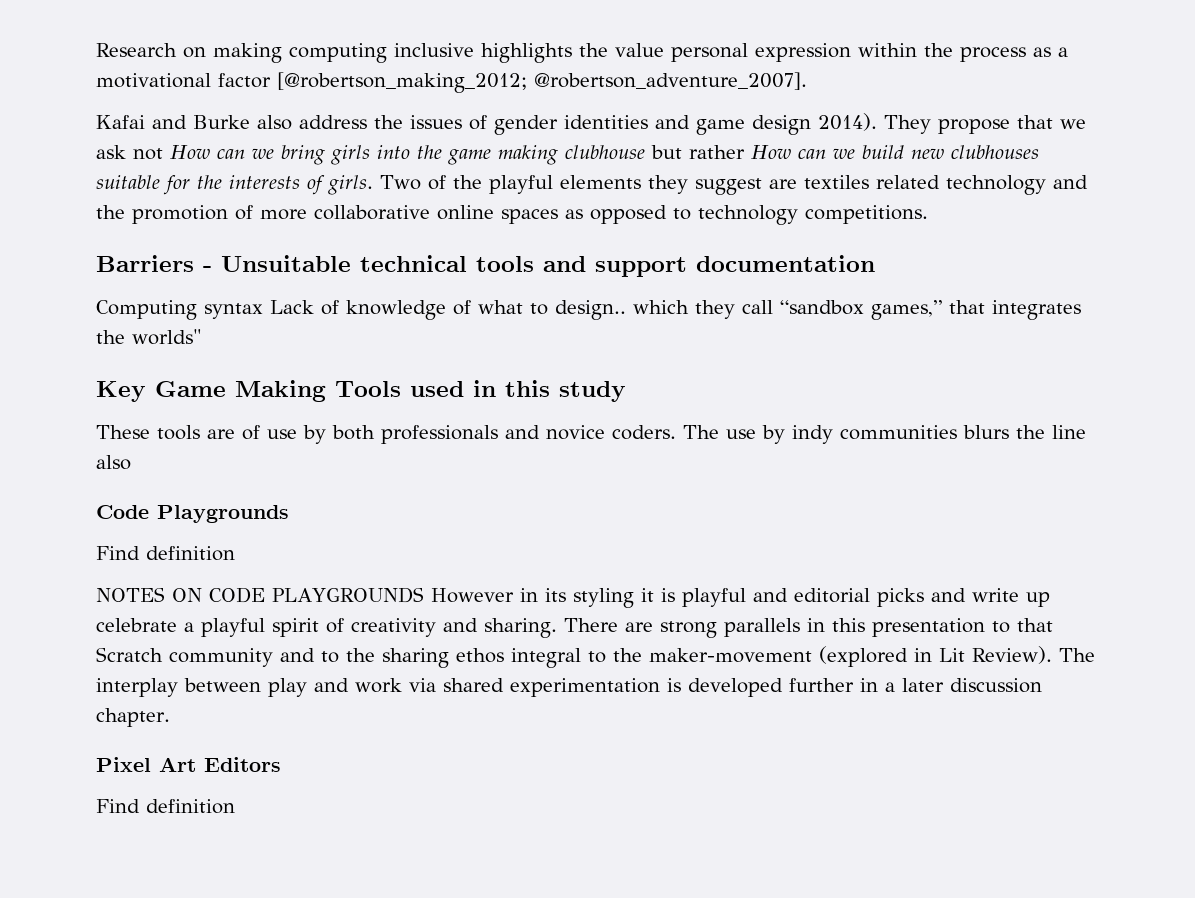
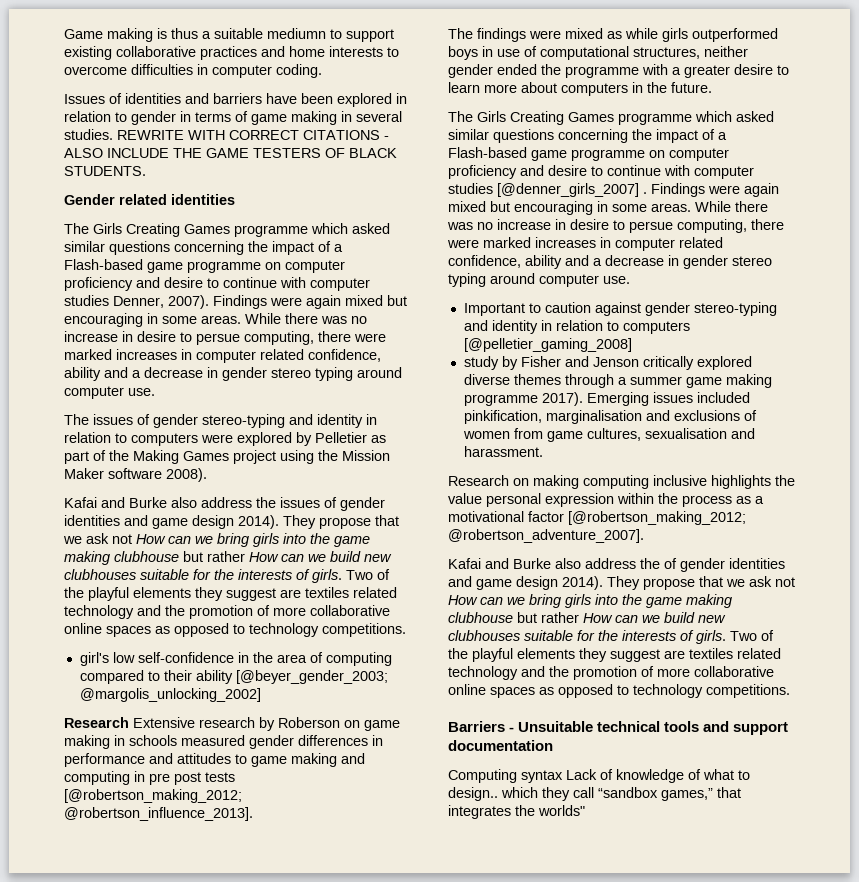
(96, 50) none -> [64,28,394,42] [64,46,399,60] [64,64,322,78] [64,93,407,107] [64,111,402,125] [64,129,389,140] [64,148,397,158] [64,166,146,176] [64,194,235,205] [64,223,390,237] [64,241,343,255] [64,259,345,273] [64,277,370,291] [64,295,407,309] [64,313,367,327] [64,331,386,345] [64,349,381,363] [64,367,402,381] [64,386,155,399] [64,414,377,428] [64,432,386,446] [64,450,390,464] [64,468,207,482] [64,497,385,511] [64,515,399,529] [63,533,370,547] [64,551,392,565] [64,569,390,583] [64,587,397,601] [64,605,390,619] [64,623,406,637] [79,652,392,666] [79,670,388,684] [79,688,261,702] [64,717,400,731] [64,735,383,749] [64,753,365,767] [64,771,235,785] [64,789,242,803] [64,807,253,821] [448,28,778,42] [448,46,748,60] [448,64,789,78] [448,82,712,96] [448,111,774,125] [448,129,727,143] [448,147,729,161] [448,165,754,179] [448,183,779,197] [448,201,768,215] [447,219,784,233] [447,237,723,251] [448,255,772,269] [448,273,630,287] [463,302,777,316] [463,320,690,334] [463,338,632,352] [463,356,752,370] [463,374,772,388] [463,392,750,406] [463,410,757,424] [462,428,755,442] [463,446,543,457] Game making is thus a suitable mediumn to support existing collaborative practices and home interests to overcome difficulties in computer coding. // Issues of identities and barriers have been explored in relation to gender in terms of game making in several studies. REWRITE WITH CORRECT CITATIONS - ALSO INCLUDE THE GAME TESTERS OF BLACK STUDENTS. // Gender related identities // The Girls Creating Games programme which asked similar questions concerning the impact of a Flash-based game programme on computer proficiency and desire to continue with computer studies Denner, 2007). Findings were again mixed but encouraging in some areas. While there was no increase in desire to persue computing, there were marked increases in computer related confidence, ability and a decrease in gender stereo typing around computer use. // The issues of gender stereo-typing and identity in relation to computers were explored by Pelletier as part of the Making Games project using the Mission Maker software 2008). // Kafai and Burke also address the issues of gender identities and game design 2014). They propose that we ask not How can we bring girls into the game making clubhouse but rather How can we build new clubhouses suitable for the interests of girls. Two of the playful elements they suggest are textiles related technology and the promotion of more collaborative online spaces as opposed to technology competitions. // girl's low self-confidence in the area of computing compared to their ability [@beyer_gender_2003; @margolis_unlocking_2002] // Research Extensive research by Roberson on game making in schools measured gender differences in performance and attitudes to game making and computing in pre post tests [@robertson_making_2012; @robertson_influence_2013]. // The findings were mixed as while girls outperformed boys in use of computational structures, neither gender ended the programme with a greater desire to learn more about computers in the future. // The Girls Creating Games programme which asked similar questions concerning the impact of a Flash-based game programme on computer proficiency and desire to continue with computer studies [@denner_girls_2007] . Findings were again mixed but encouraging in some areas. While there was no increase in desire to persue computing, there were marked increases in computer related confidence, ability and a decrease in gender stereo typing around computer use. // Important to caution against gender stereo-typing and identity in relation to computers [@pelletier_gaming_2008] // study by Fisher and Jenson critically explored diverse themes through a summer game making programme 2017). Emerging issues included pinkification, marginalisation and exclusions of women from game cultures, sexualisation and harassment. //
[410,115,462,129] issues -> (660, 563) none
[96,380,626,402] [96,425,1086,444] [96,455,131,470] [96,505,289,523] [96,546,235,561] [96,587,1050,608] [96,618,1053,638] [96,646,1095,668] [96,678,1042,697] [96,708,170,727] [96,757,281,772] [96,799,235,814] // Key Game Making Tools used in this study // These tools are of use by both professionals and novice coders. The use by indy communities blurs the line also // Code Playgrounds // Find definition // NOTES ON CODE PLAYGROUNDS However in its styling it is playful and editorial picks and write up celebrate a playful spirit of creativity and sharing. There are strong parallels in this presentation to that Scratch community and to the sharing ethos integral to the maker-movement (explored in Lit Review). The interplay between play and work via shared experimentation is developed further in a later discussion chapter. // Pixel Art Editors // Find definition -> (585, 810) none

